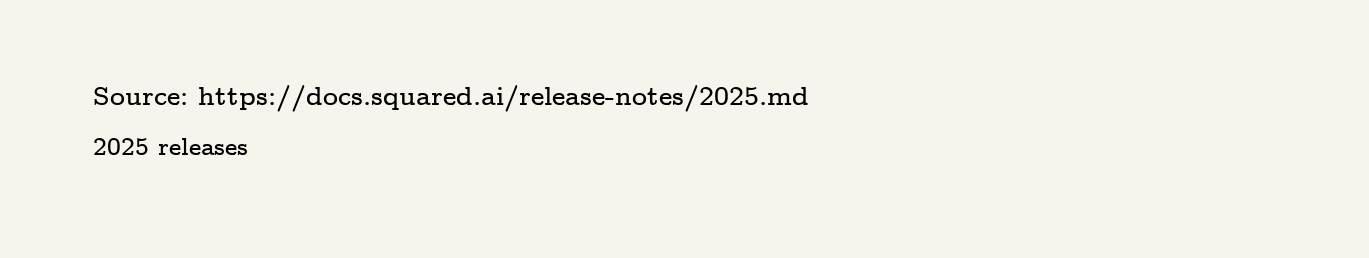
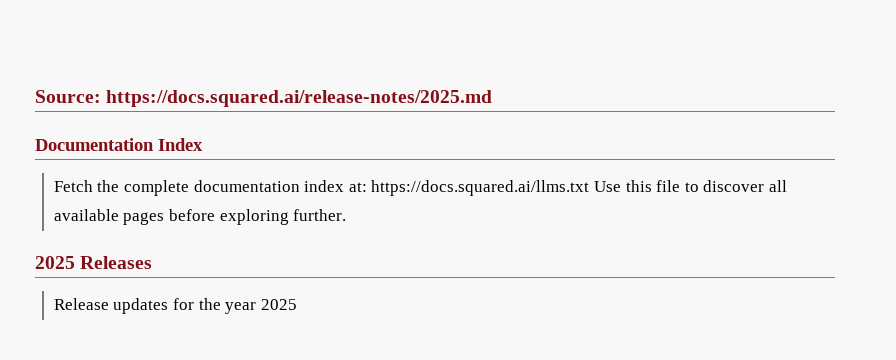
[93,138,248,155] 2025 releases -> [35,138,203,151] [53,180,787,196] [53,209,347,225] [35,256,153,269] [53,298,297,314] Documentation Index // Fetch the complete documentation index at: https://docs.squared.ai/llms.txt Use this file to discover all available pages before exploring further. // 2025 Releases // Release updates for the year 2025

